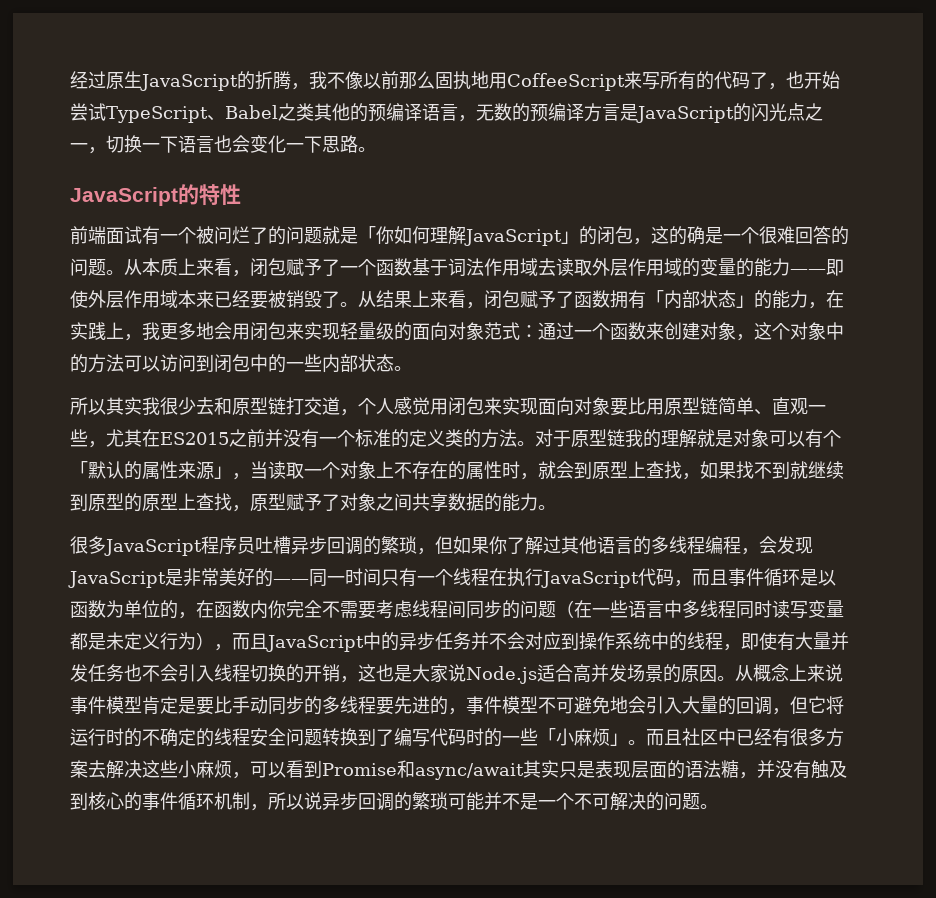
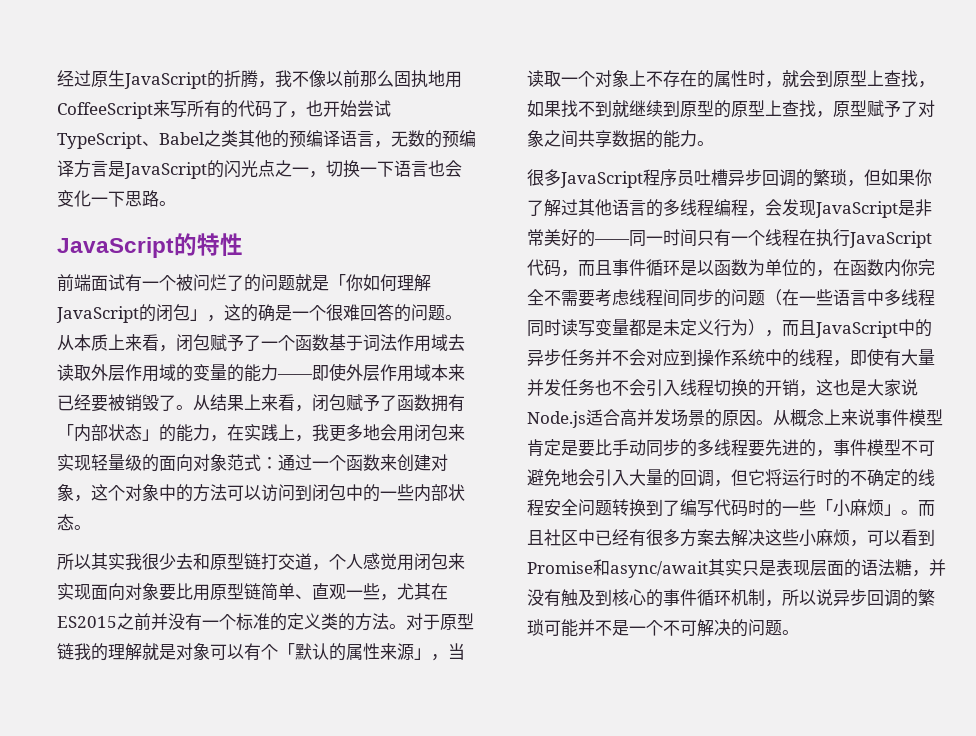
[561,226,633,245] 」的闭包 -> [139,304,207,322] 的闭包」

